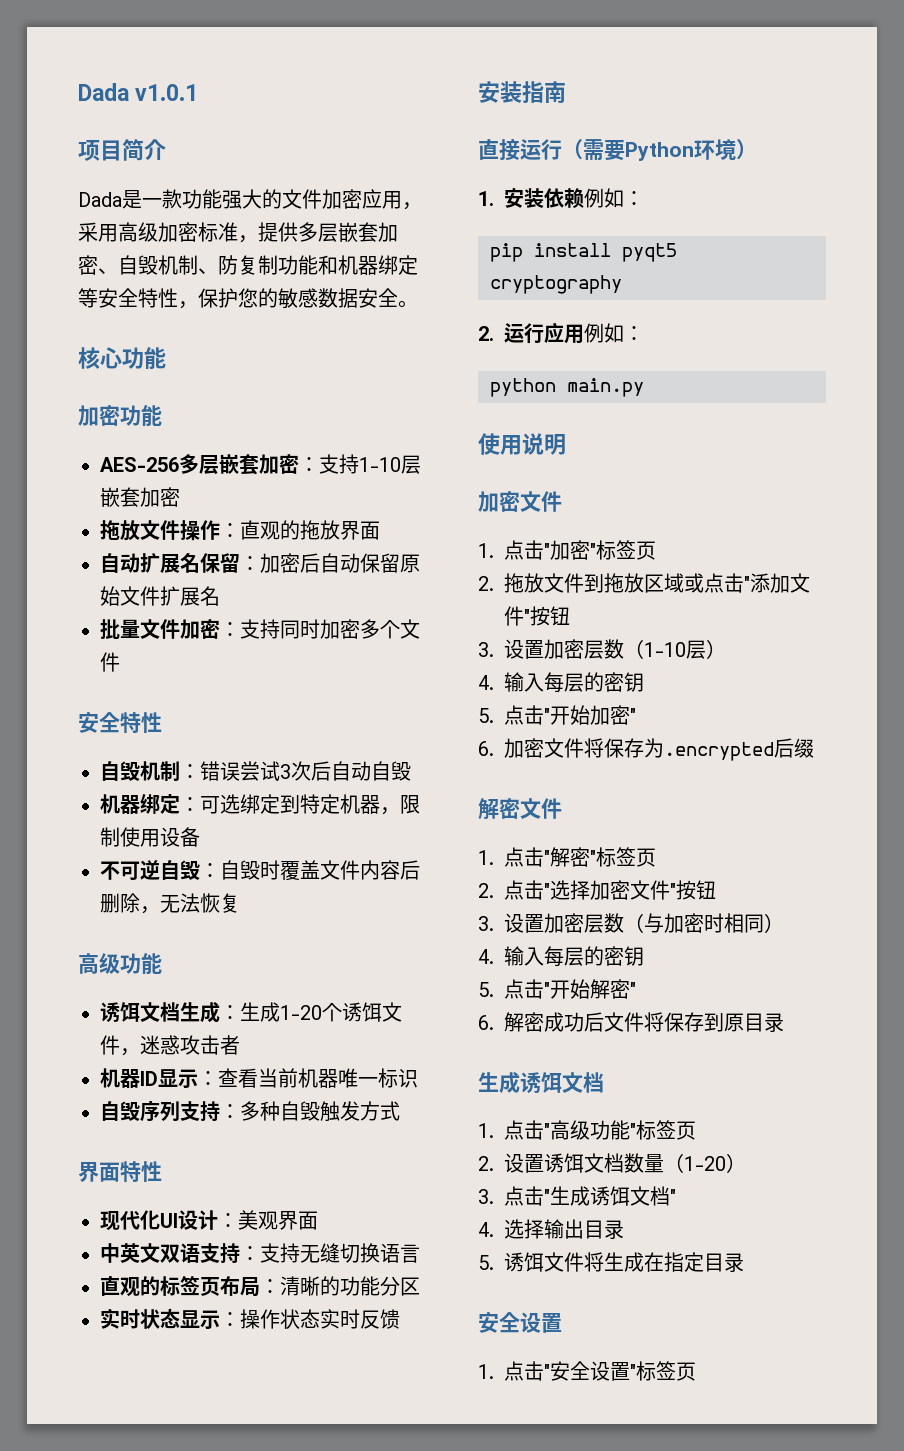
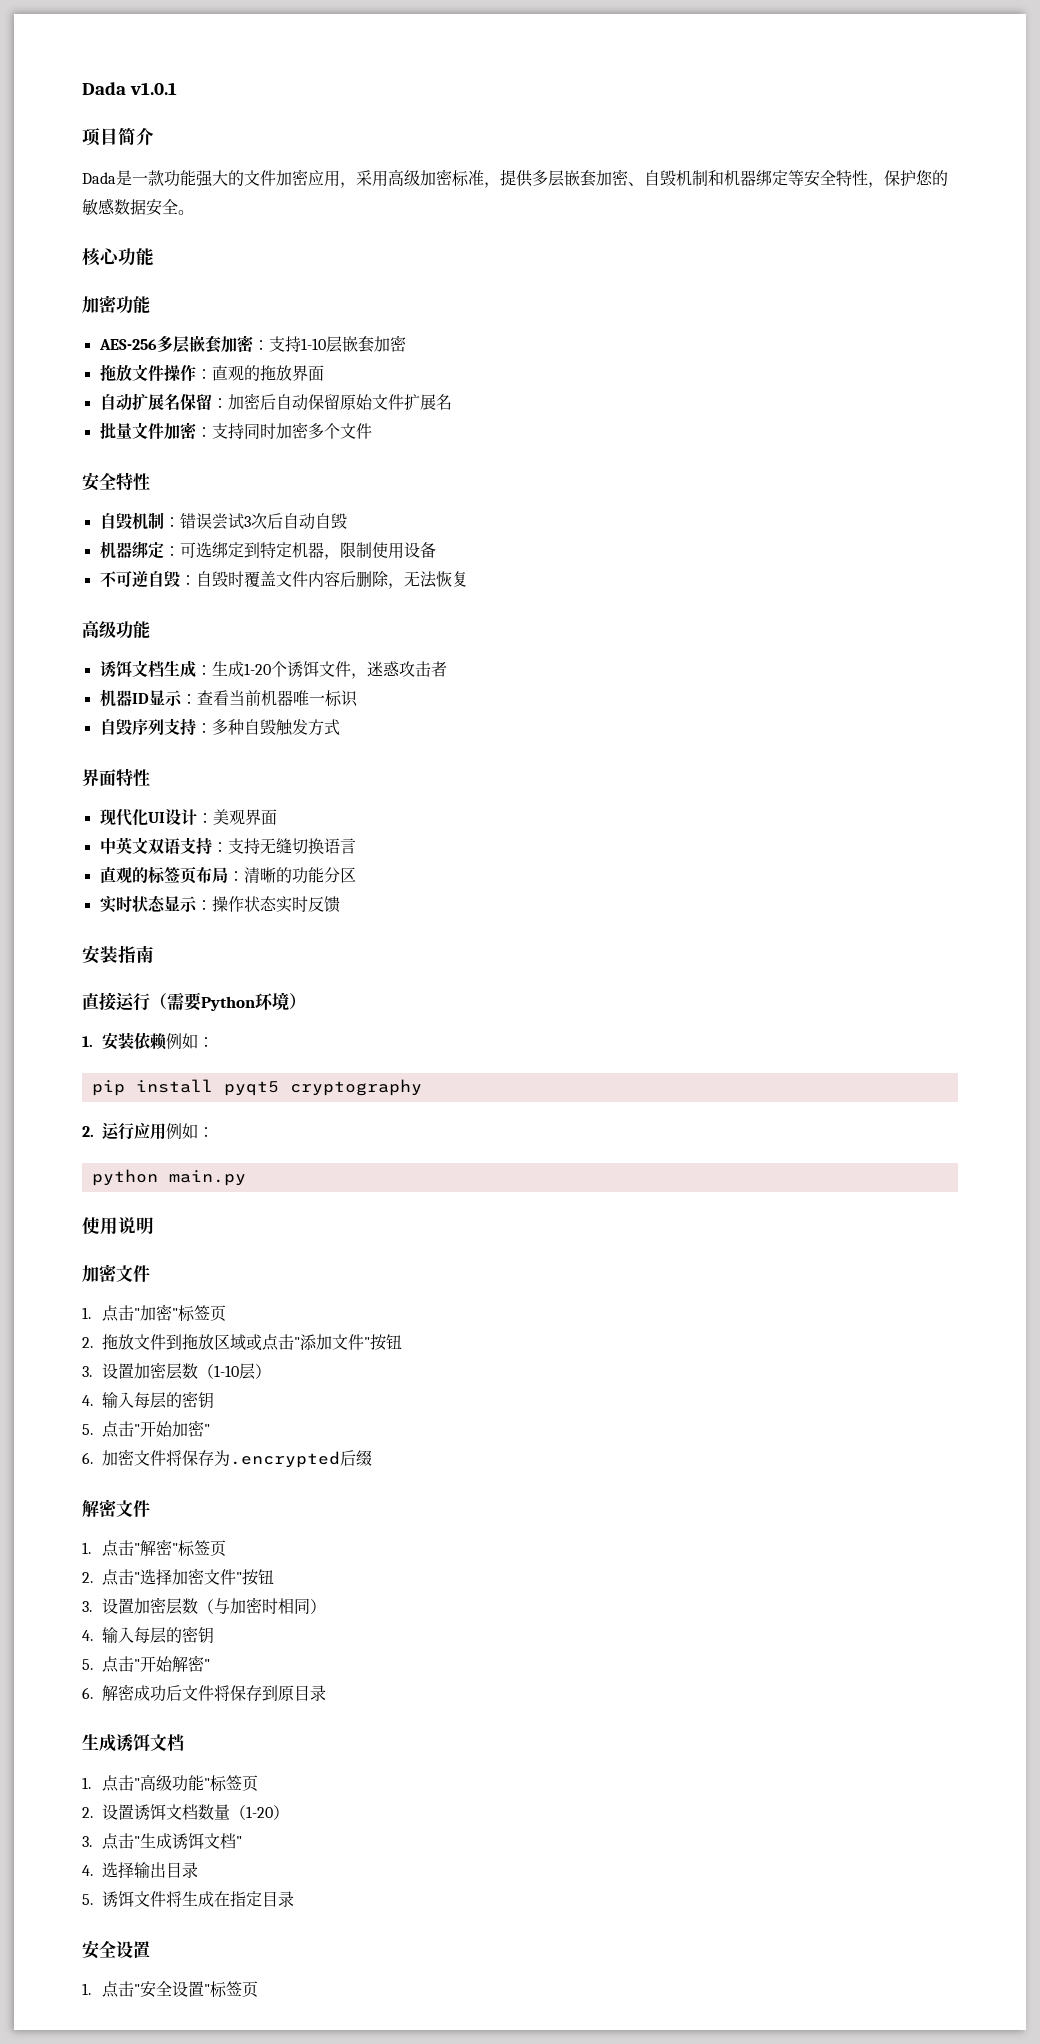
[198,255,318,275] 、防复制功能 -> (708, 178) none

